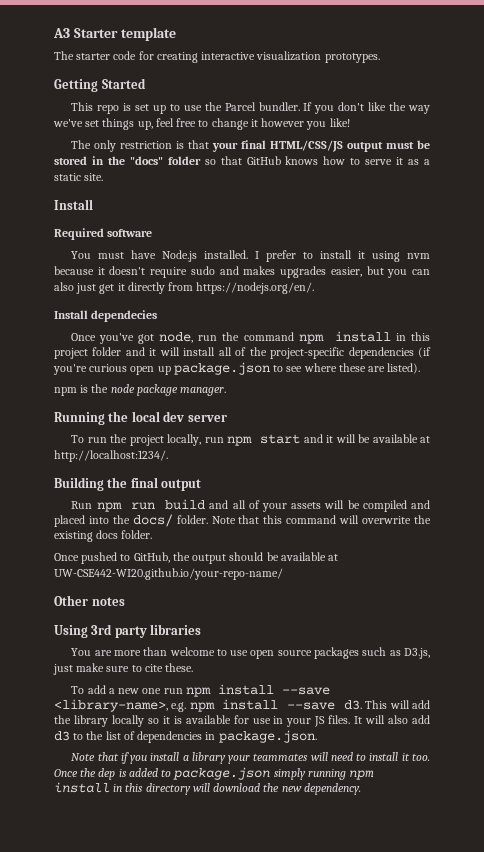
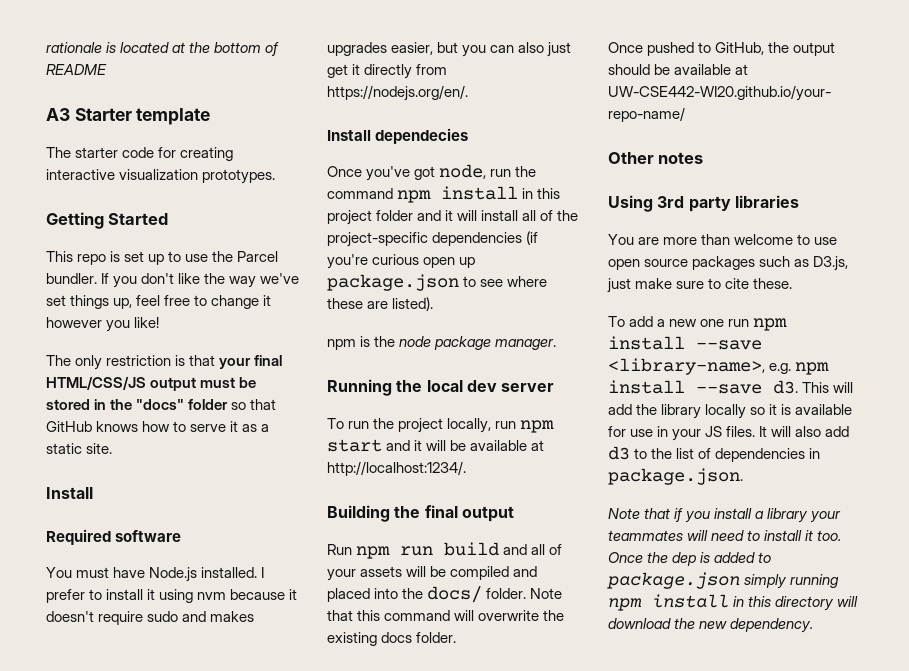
(53, 33) none -> [46,42,280,56] [46,64,107,75] rationale is located at the bottom of README //

